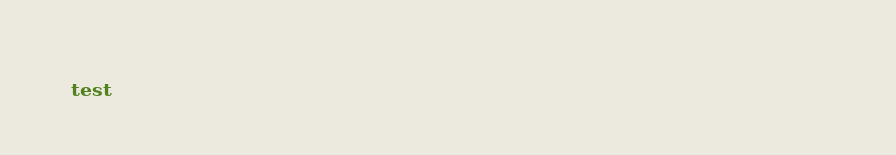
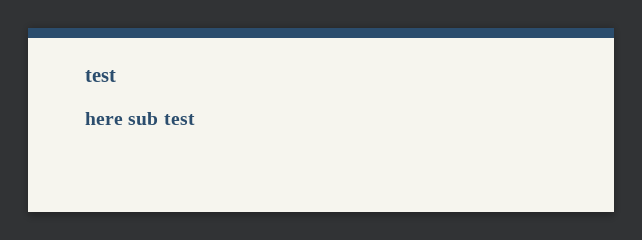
[71,84,112,96] test -> [85,70,116,82] [85,112,195,125] test // here sub test

